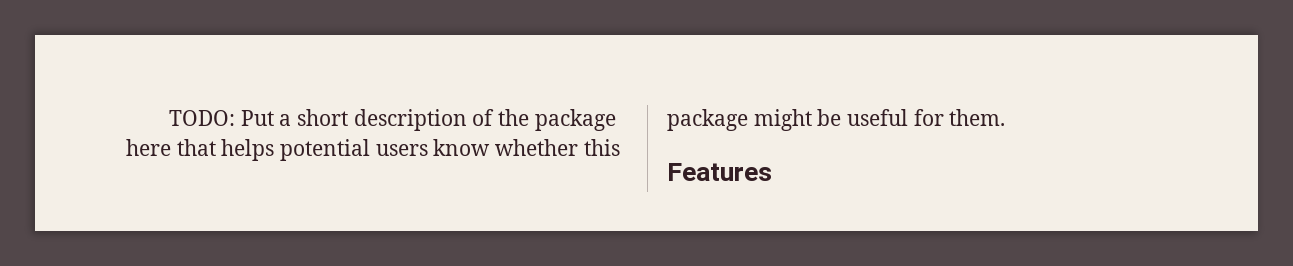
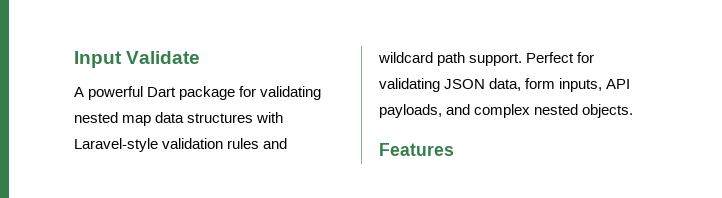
[168,109,616,131] [126,139,620,161] [667,109,1006,131] TODO: Put a short description of the package here that helps potential users know whether this package might be useful for them. -> [74,51,201,68] [74,86,322,100] [74,112,284,126] [74,138,288,152] [378,52,595,66] [379,78,631,92] [379,104,634,118] Input Validate // A powerful Dart package for validating nested map data structures with Laravel-style validation rules and wildcard path support. Perfect for validating JSON data, form inputs, API payloads, and complex nested objects.

